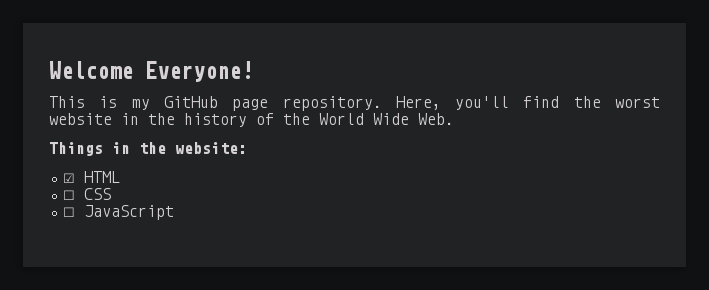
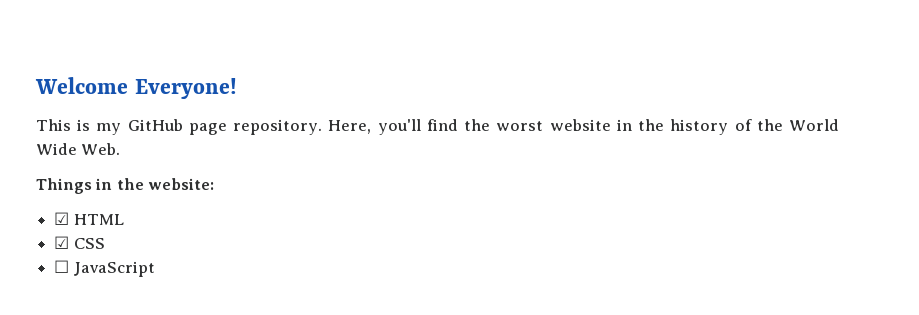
[63,190,76,200] ☐ -> [54,236,70,249] ☑

